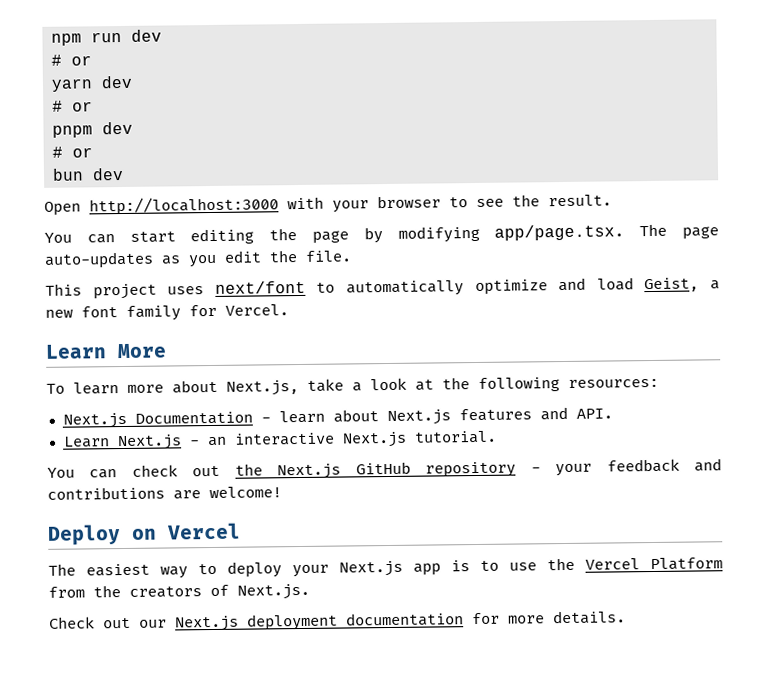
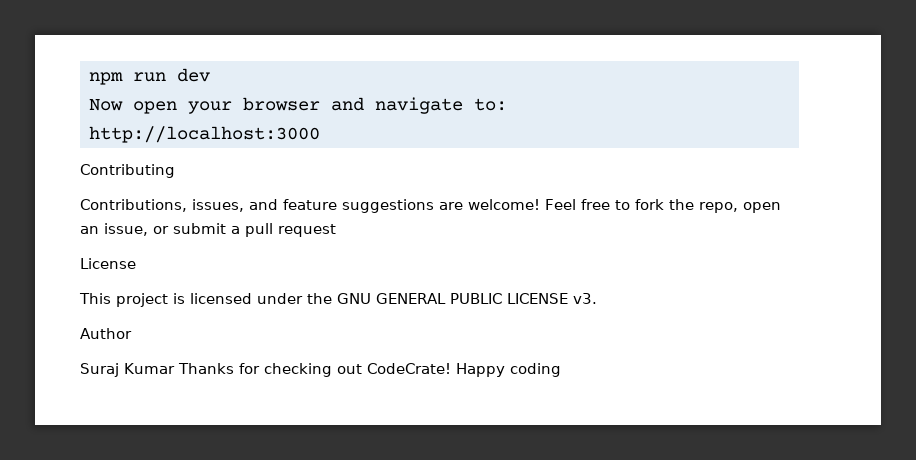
[51,54,92,66] [51,75,133,92] [52,100,93,112] [52,121,133,138] [52,146,93,158] [52,167,124,181] [44,194,612,216] [44,223,719,245] [44,250,352,269] [45,277,721,300] [45,304,289,321] [45,343,167,359] [46,377,659,396] [62,406,613,429] [62,430,497,451] [47,458,722,480] [47,486,282,500] [47,522,241,546] [48,557,723,579] [48,583,310,600] [49,610,626,632] # or // yarn dev // # or // pnpm dev // # or // bun dev // Open http://localhost:3000 with your browser to see the result. // You can start editing the page by modifying app/page.tsx. The page auto-updates as you edit the file. // This project uses next/font to automatically optimize and load Geist, a new font family for Vercel. // Learn More // To learn more about Next.js, take a look at the following resources: // Next.js Documentation - learn about Next.js features and API. // Learn Next.js - an interactive Next.js tutorial. // You can check out the Next.js GitHub repository - your feedback and contributions are welcome! // Deploy on Vercel // The easiest way to deploy your Next.js app is to use the Vercel Platform from the creators of Next.js. // Check out our Next.js deployment documentation for more details. -> [89,97,507,114] [89,126,320,143] [80,164,175,178] [80,199,781,213] [80,223,336,237] [80,258,136,269] [79,293,597,307] [80,328,132,339] [80,363,561,377] Now open your browser and navigate to: // http://localhost:3000 // Contributing // Contributions, issues, and feature suggestions are welcome! Feel free to fork the repo, open an issue, or submit a pull request // License // This project is licensed under the GNU GENERAL PUBLIC LICENSE v3. // Author // Suraj Kumar Thanks for checking out CodeCrate! Happy coding

